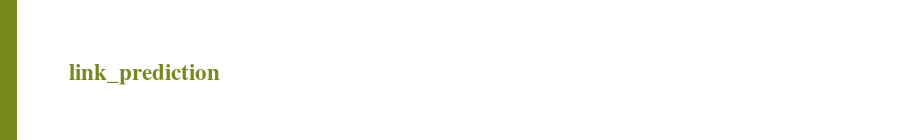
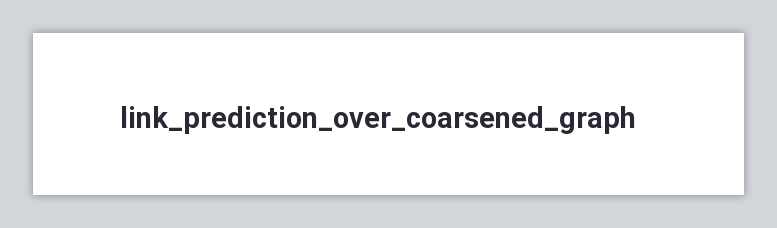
[69,64,220,85] link_prediction -> [120,106,636,134] link_prediction_over_coarsened_graph

